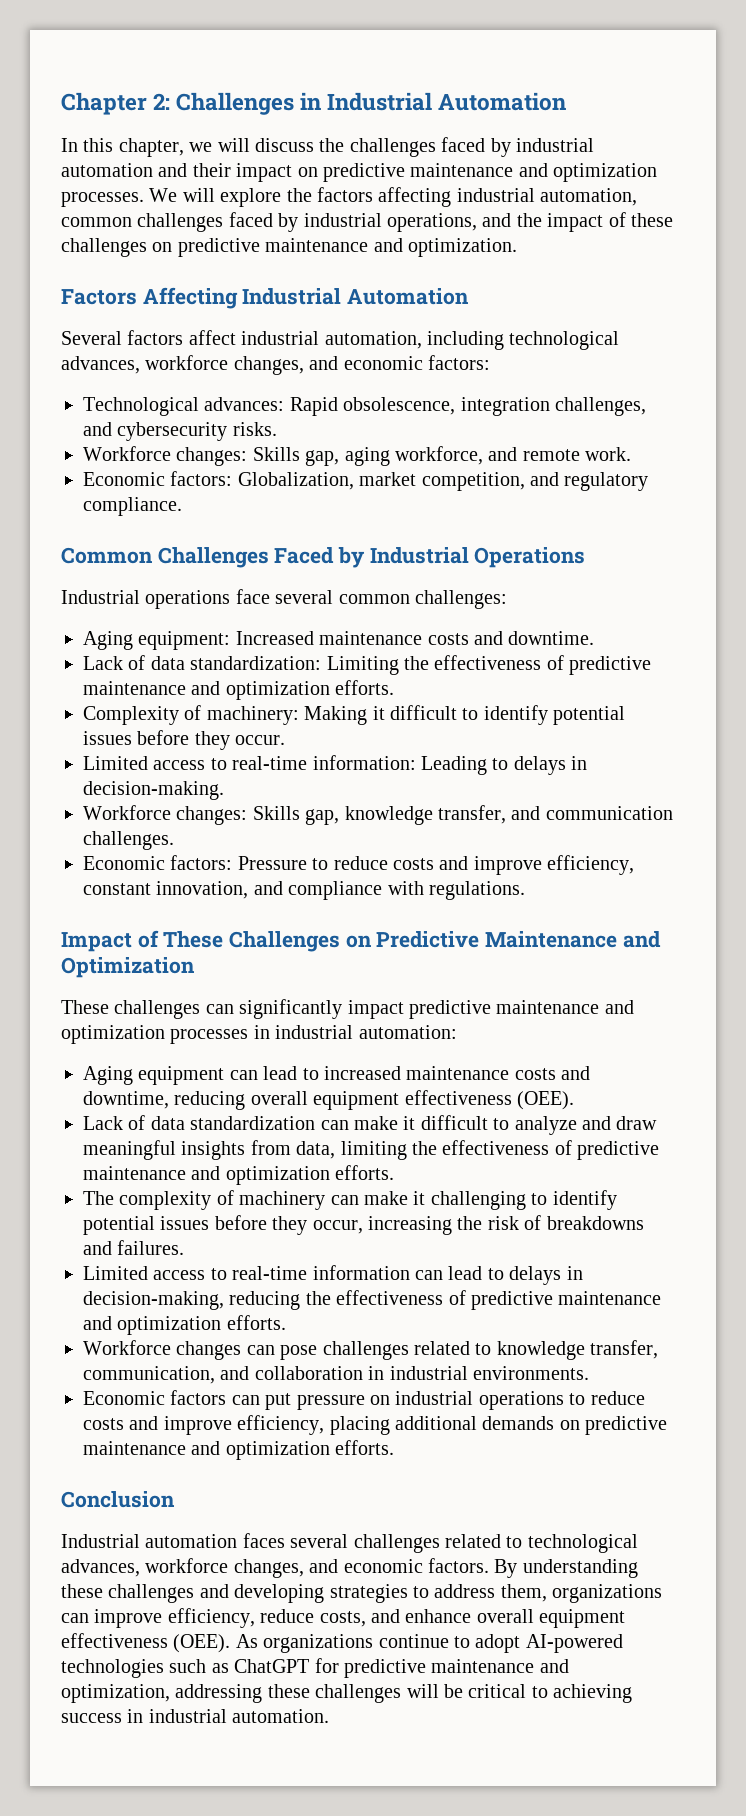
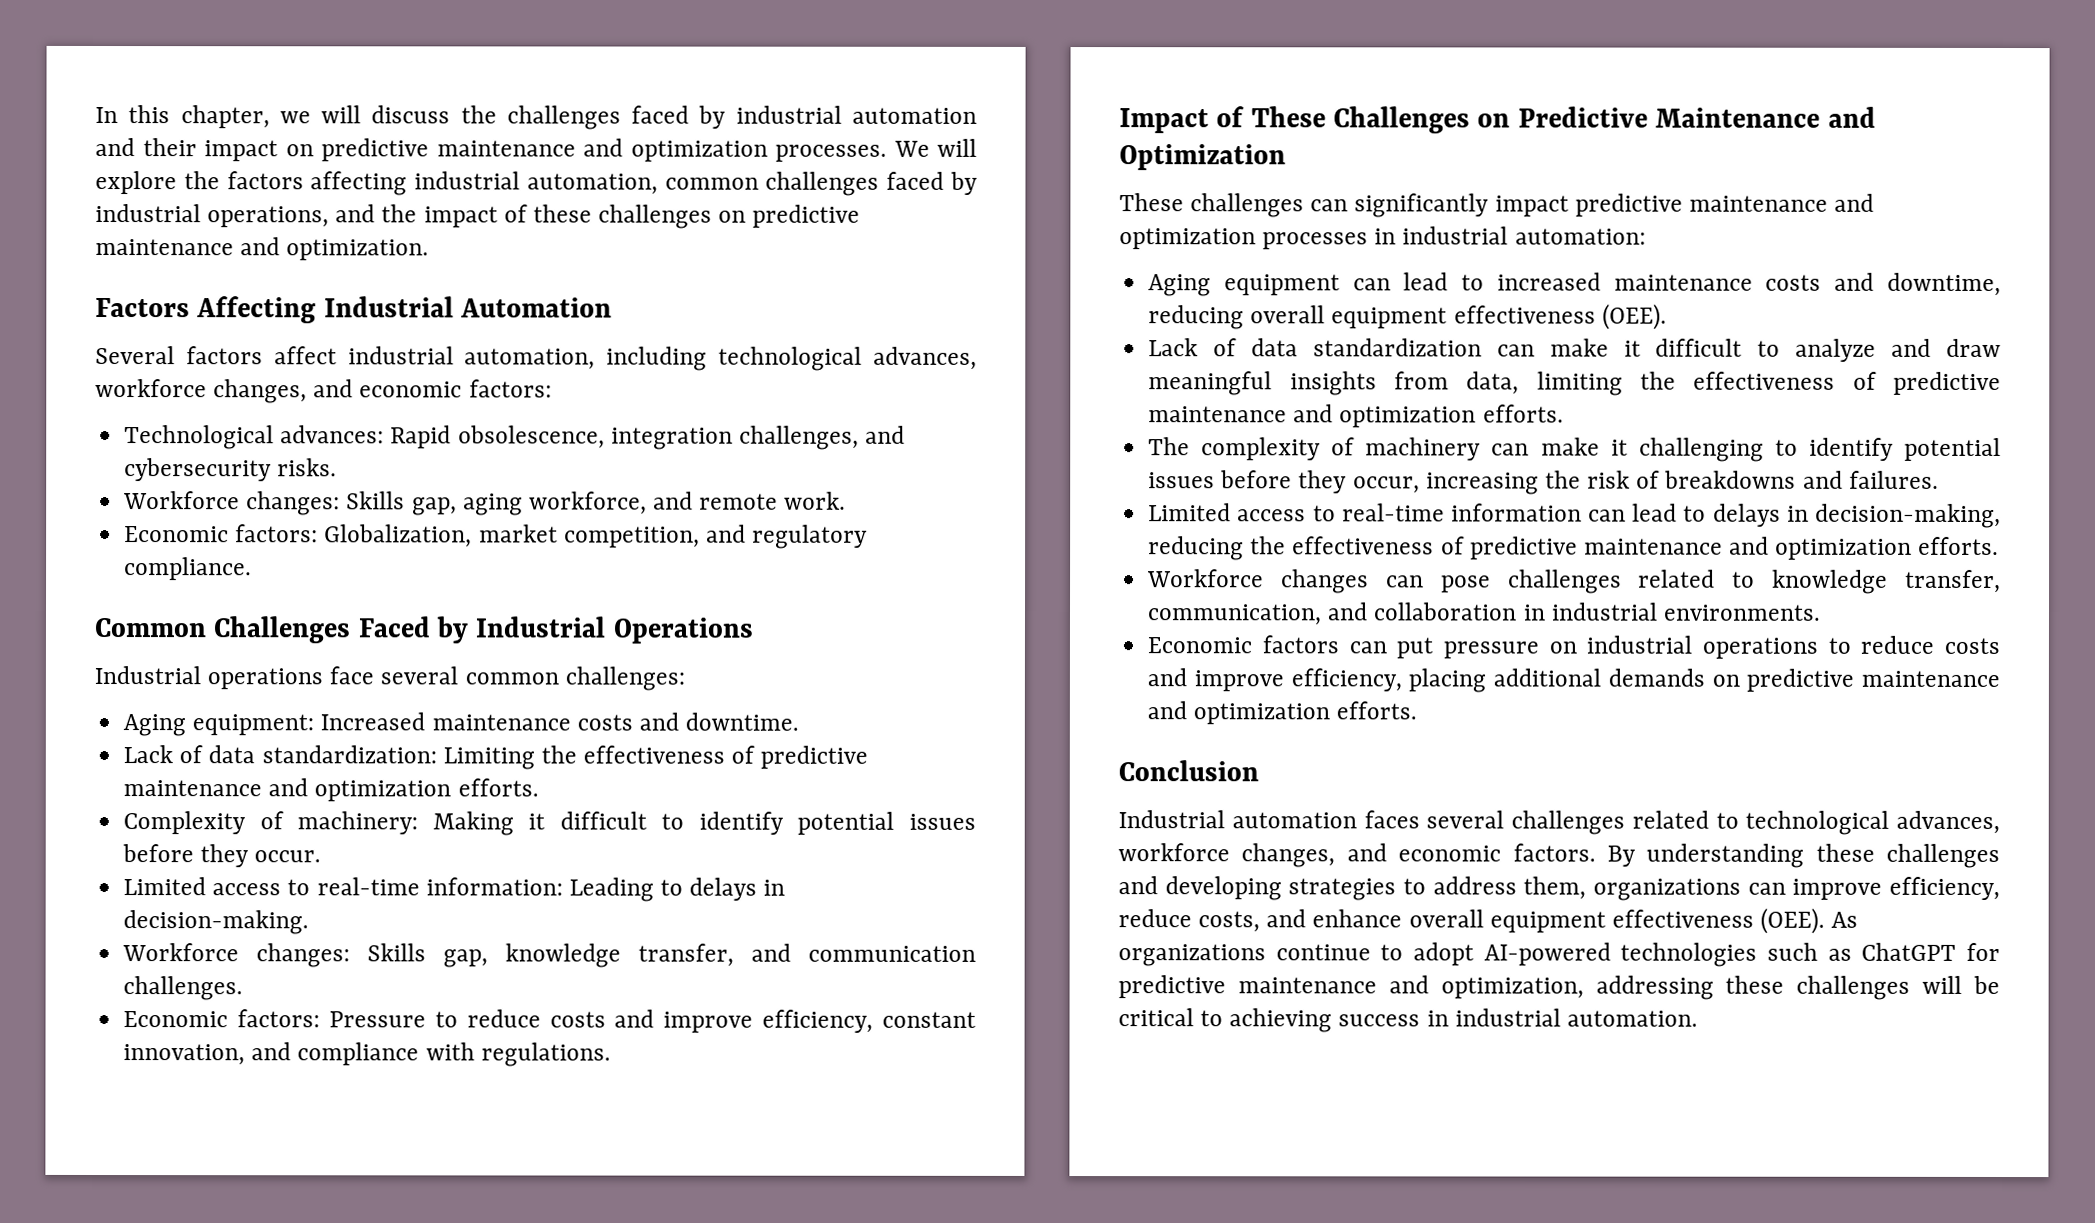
[61,92,567,115] Chapter 2: Challenges in Industrial Automation // -> (95, 115) none

